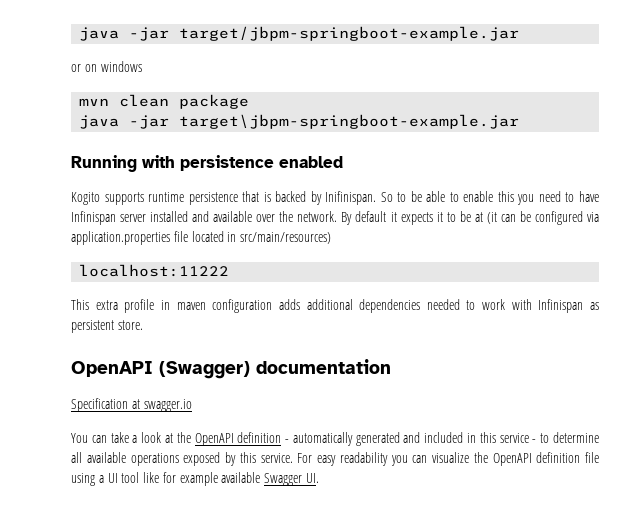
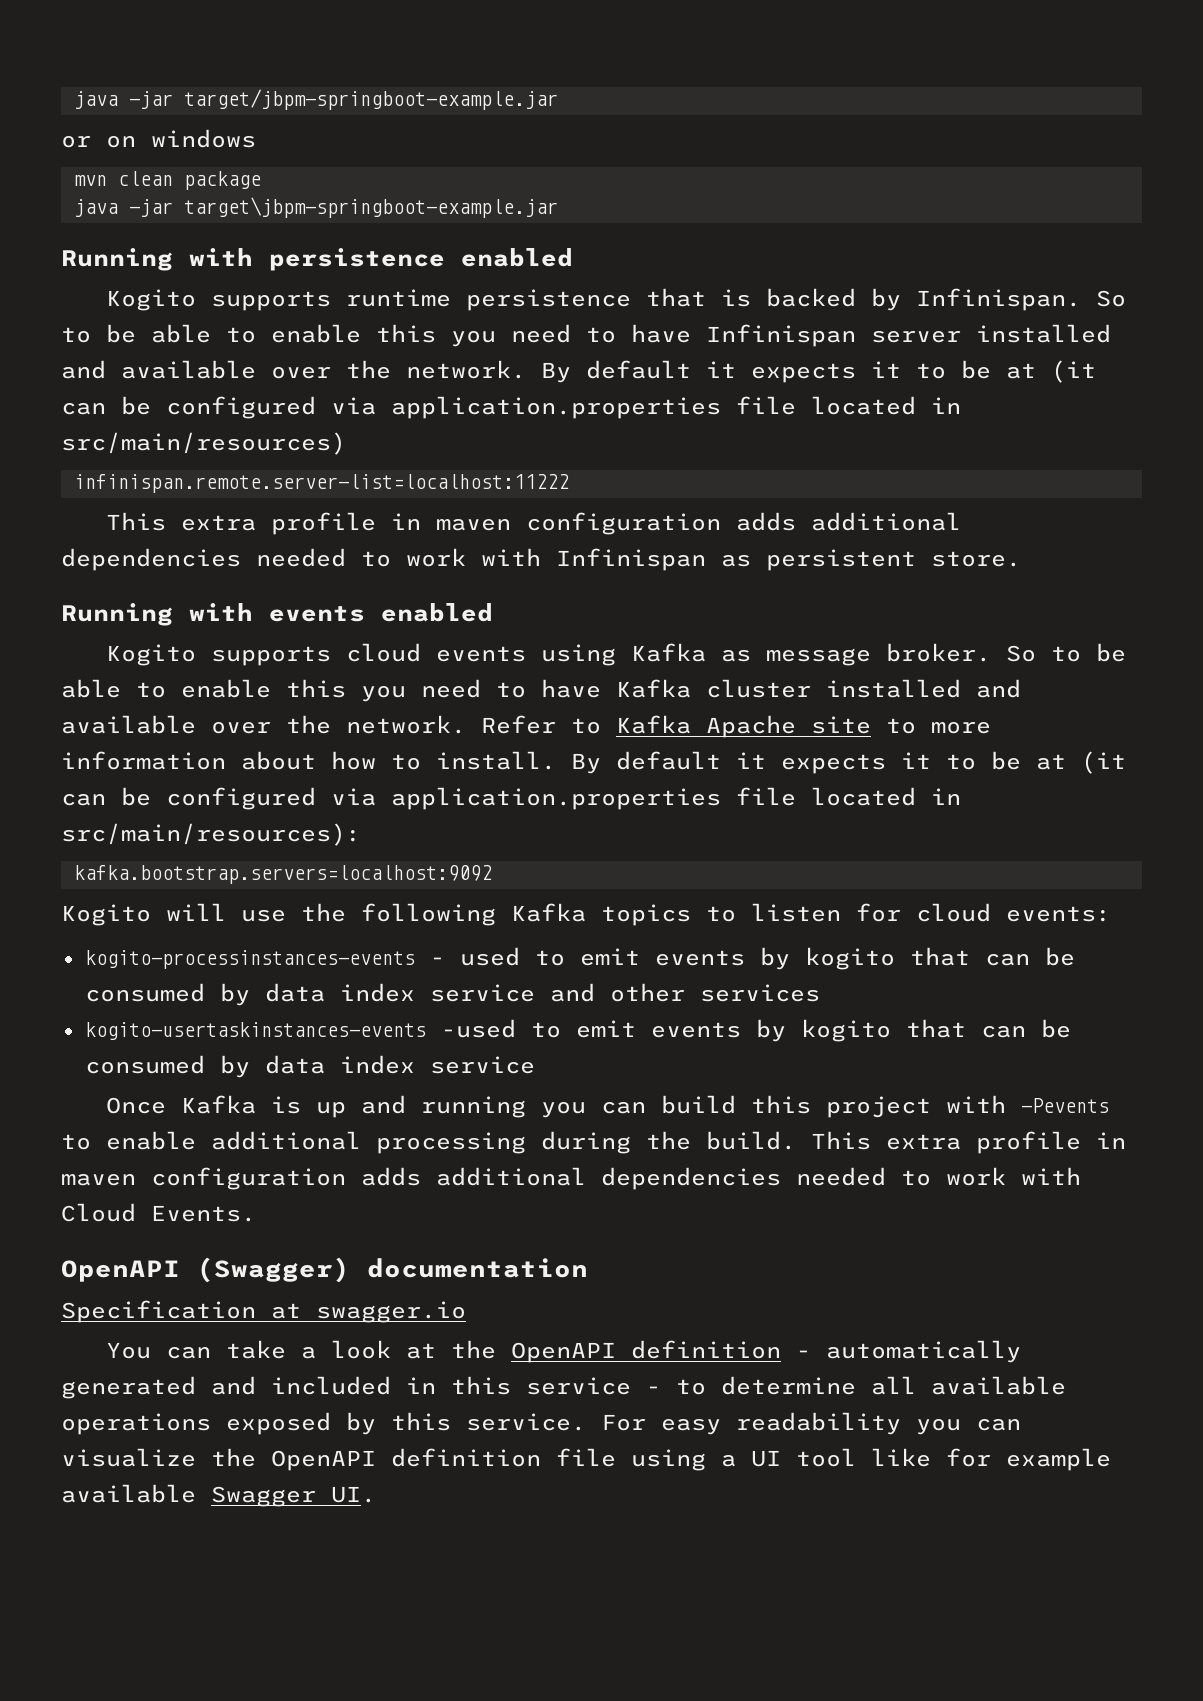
[325,191,377,205] Inifinispan. -> [915,288,1081,311] Infinispan.
[79,264,230,277] localhost:11222 -> [73,474,569,493] infinispan.remote.server-list=localhost:11222
(143, 325) none -> [61,603,493,626] [105,643,1126,666] [61,679,1021,702] [61,715,991,738] [61,751,1126,774] [61,787,961,810] [61,823,361,846] [73,865,492,884] [61,903,1111,926] [84,947,1075,970] [84,983,820,1006] [84,1019,1071,1042] [84,1055,535,1078] [105,1095,1109,1118] [61,1131,1126,1154] [61,1167,1081,1190] [61,1203,256,1222] // Running with events enabled // Kogito supports cloud events using Kafka as message broker. So to be able to enable this you need to have Kafka cluster installed and available over the network. Refer to Kafka Apache site to more information about how to install. By default it expects it to be at (it can be configured via application.properties file located in src/main/resources): // kafka.bootstrap.servers=localhost:9092 // Kogito will use the following Kafka topics to listen for cloud events: // kogito-processinstances-events - used to emit events by kogito that can be consumed by data index service and other services // kogito-usertaskinstances-events -used to emit events by kogito that can be consumed by data index service // Once Kafka is up and running you can build this project with -Pevents to enable additional processing during the build. This extra profile in maven configuration adds additional dependencies needed to work with Cloud Events.

